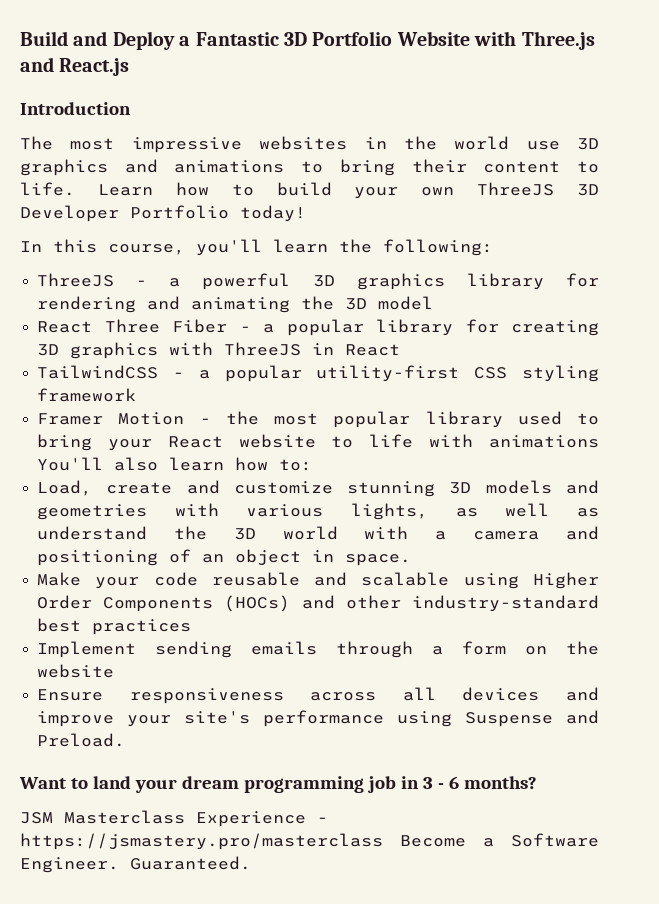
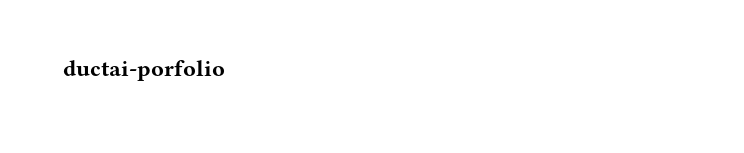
[20,31,595,50] [20,57,130,76] [20,102,131,115] [20,136,599,153] [20,159,599,176] [20,182,599,199] [20,205,306,222] [20,239,493,256] [37,273,600,290] [37,296,434,313] [37,319,599,336] [37,342,401,359] [37,365,599,382] [37,388,137,402] [37,411,599,428] [37,434,600,451] [37,457,313,471] [37,480,599,497] [37,503,599,520] [37,526,600,540] [37,549,412,566] [37,572,599,589] [37,595,599,612] [37,618,192,635] [37,641,599,658] [37,664,115,678] [37,687,600,704] [37,710,600,727] [37,733,126,747] [19,776,537,793] [20,810,328,827] [20,833,599,850] [20,856,251,873] Build and Deploy a Fantastic 3D Portfolio Website with Three.js and React.js // Introduction // The most impressive websites in the world use 3D graphics and animations to bring their content to life. Learn how to build your own ThreeJS 3D Developer Portfolio today! // In this course, you'll learn the following: // ThreeJS - a powerful 3D graphics library for rendering and animating the 3D model // React Three Fiber - a popular library for creating 3D graphics with ThreeJS in React // TailwindCSS - a popular utility-first CSS styling framework // Framer Motion - the most popular library used to bring your React website to life with animations You'll also learn how to: // Load, create and customize stunning 3D models and geometries with various lights, as well as understand the 3D world with a camera and positioning of an object in space. // Make your code reusable and scalable using Higher Order Components (HOCs) and other industry-standard best practices // Implement sending emails through a form on the website // Ensure responsiveness across all devices and improve your site's performance using Suspense and Preload. // Want to land your dream programming job in 3 - 6 months? // JSM Masterclass Experience - https://jsmastery.pro/masterclass Become a Software Engineer. Guaranteed. -> [63,60,225,81] ductai-porfolio

